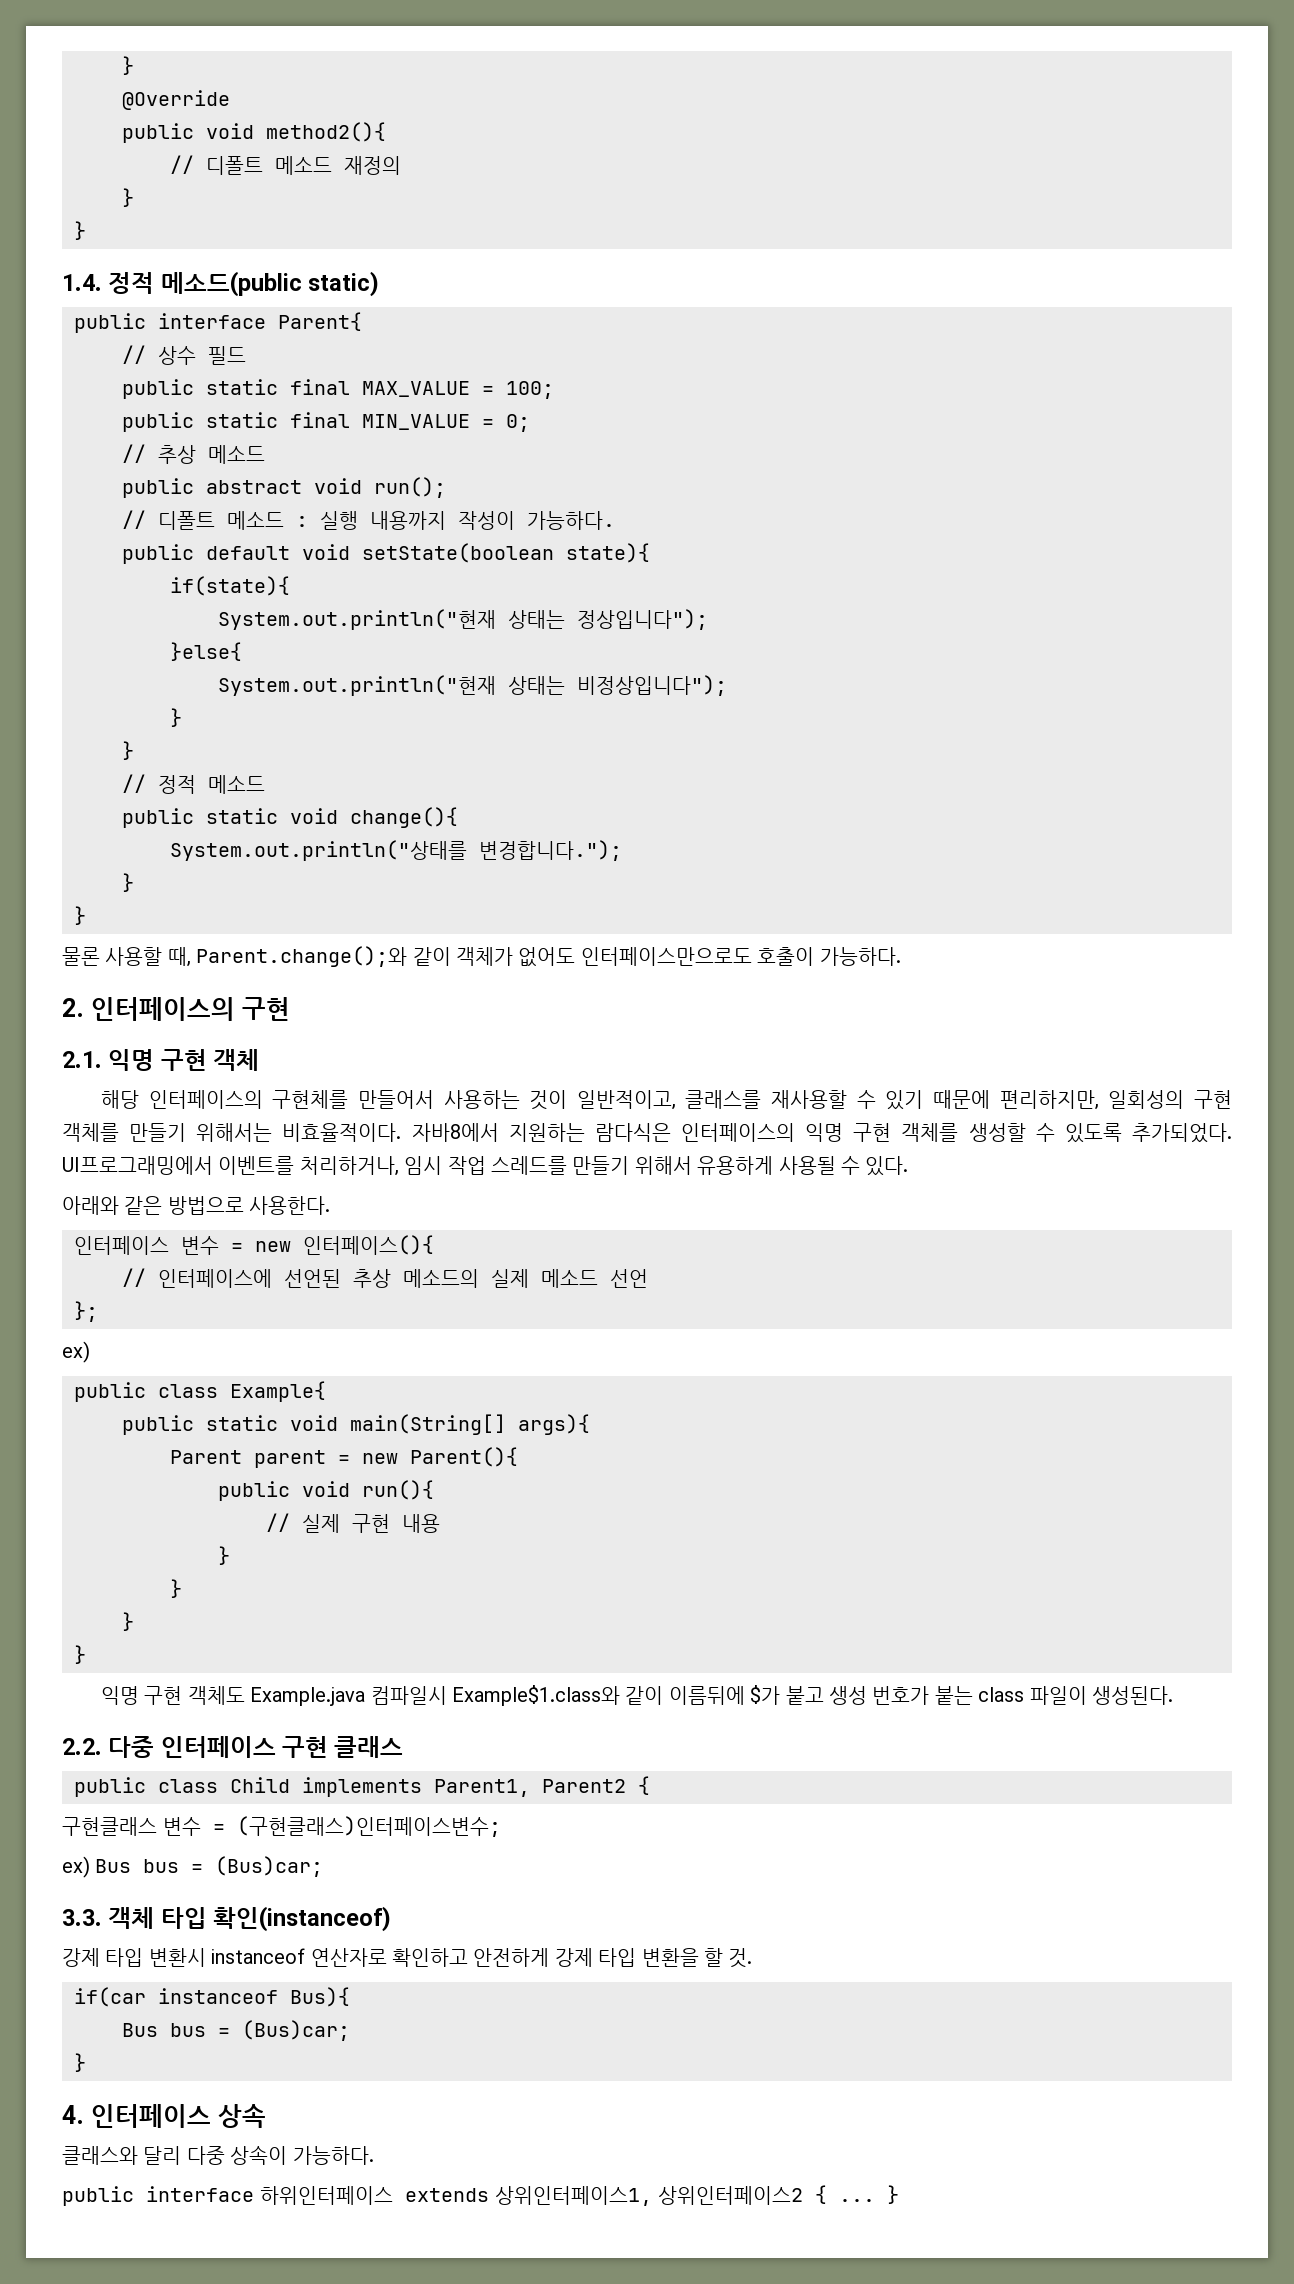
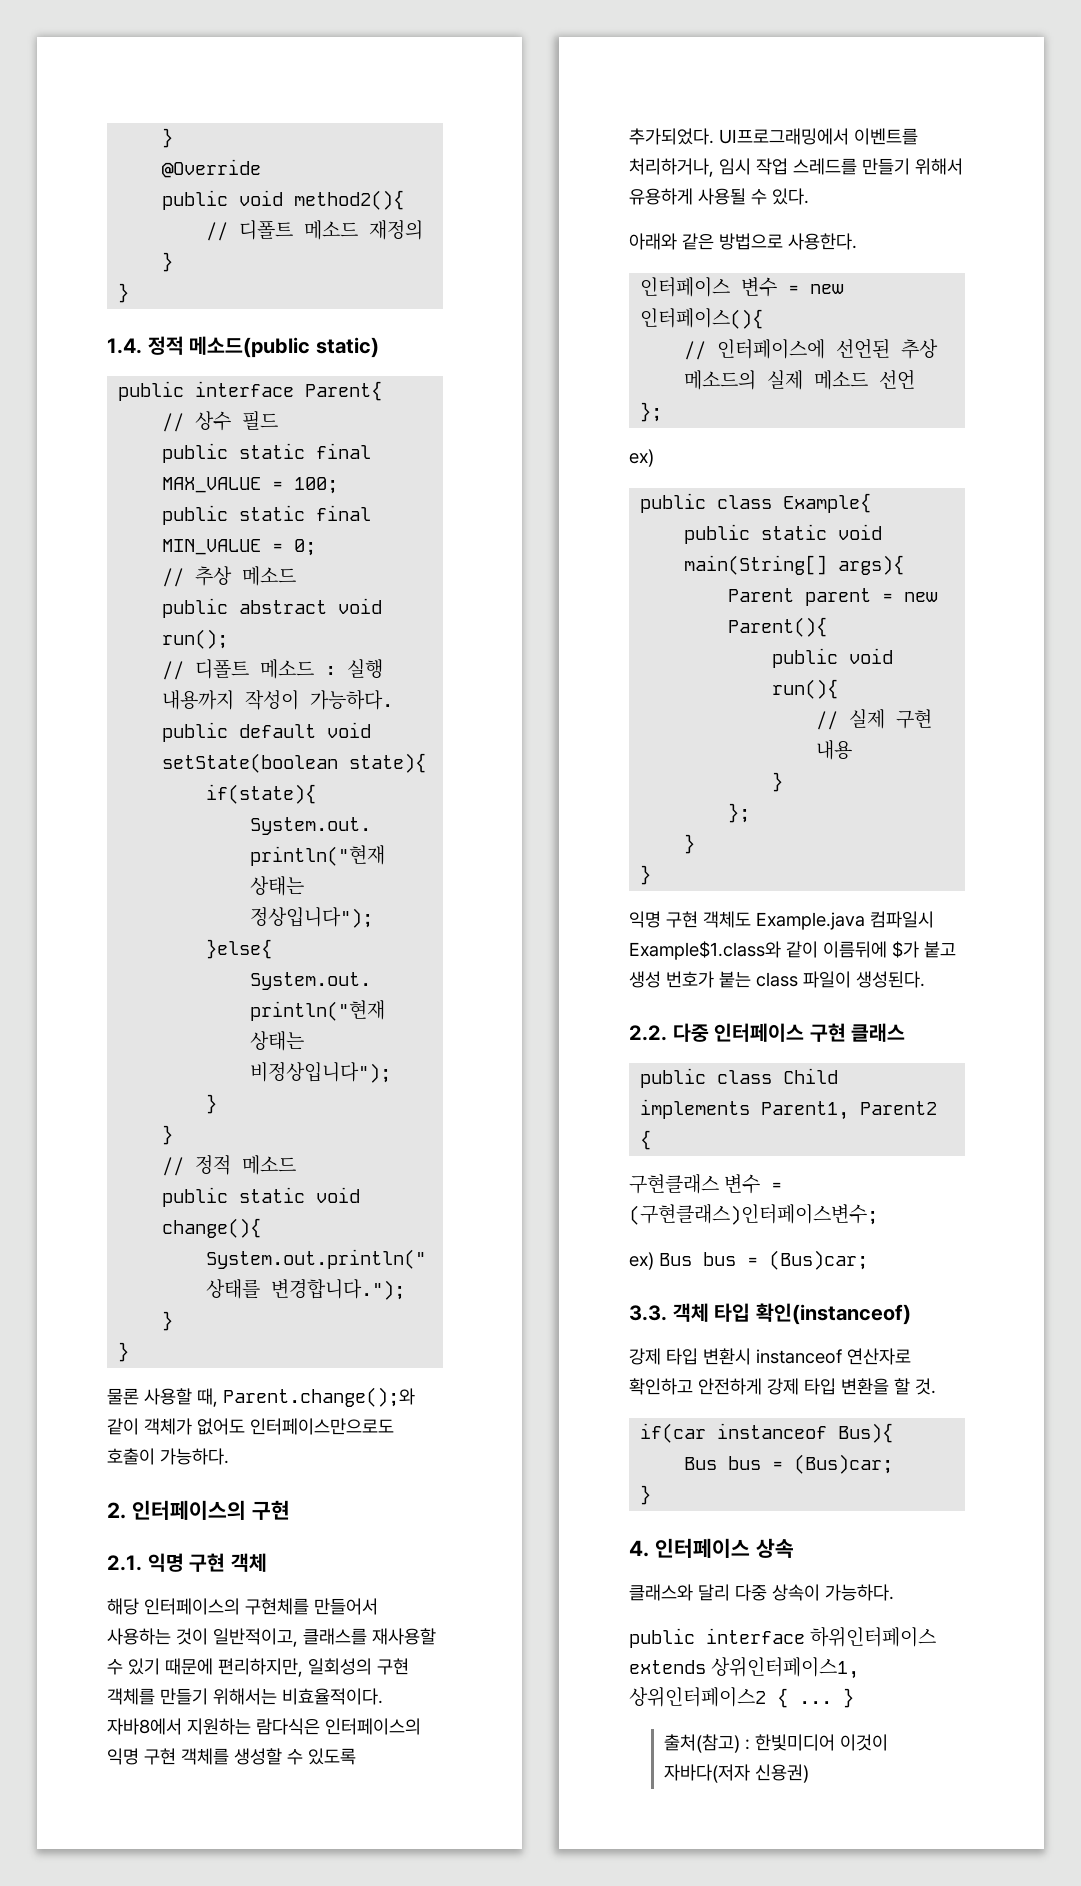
[170,1579,182,1598] } -> [728,803,751,823] };
(899, 2194) none -> [663,1734,888,1753] [663,1764,809,1783] // 출처(참고) : 한빛미디어 이것이 자바다(저자 신용권)

